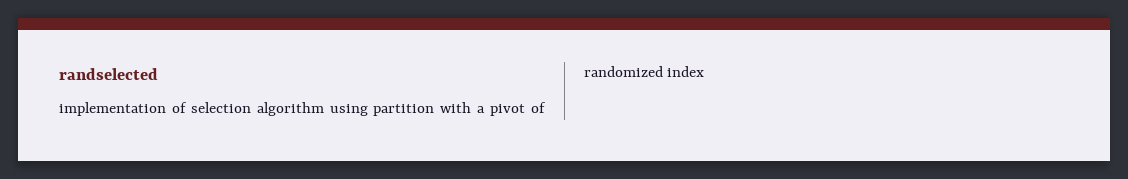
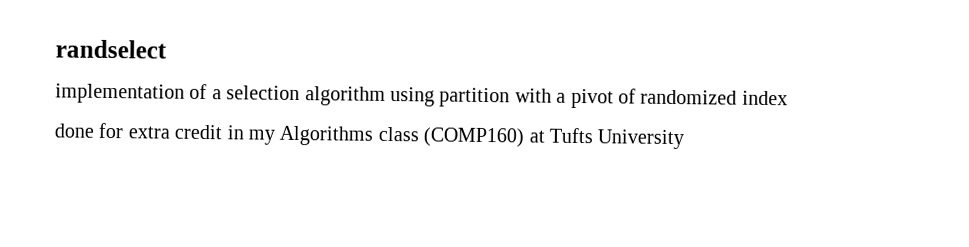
[59,68,158,80] randselected -> [55,39,167,59] randselect
(187, 107) none -> [211,89,222,100] a
(705, 71) none -> [54,122,685,150] // done for extra credit in my Algorithms class (COMP160) at Tufts University

